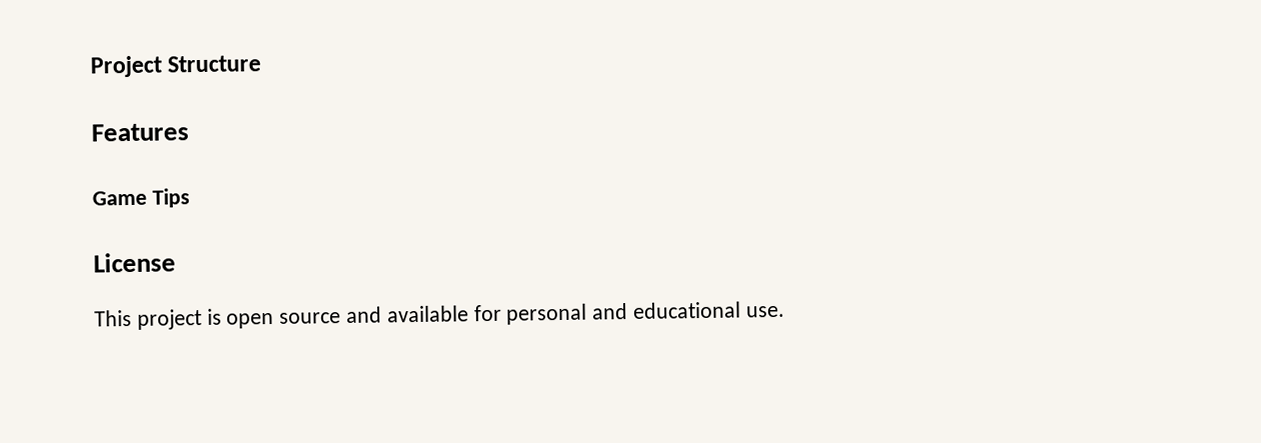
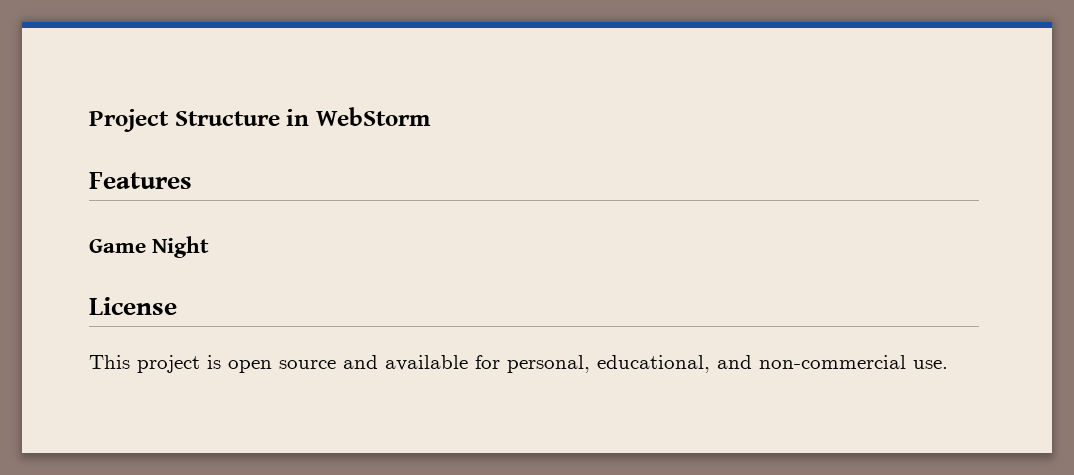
(262, 64) none -> [286,107,431,126] in WebStorm
[151,188,190,208] Tips -> [152,236,210,258] Night
[506,301,742,325] personal and educational -> [507,355,906,373] personal, educational, and non-commercial

